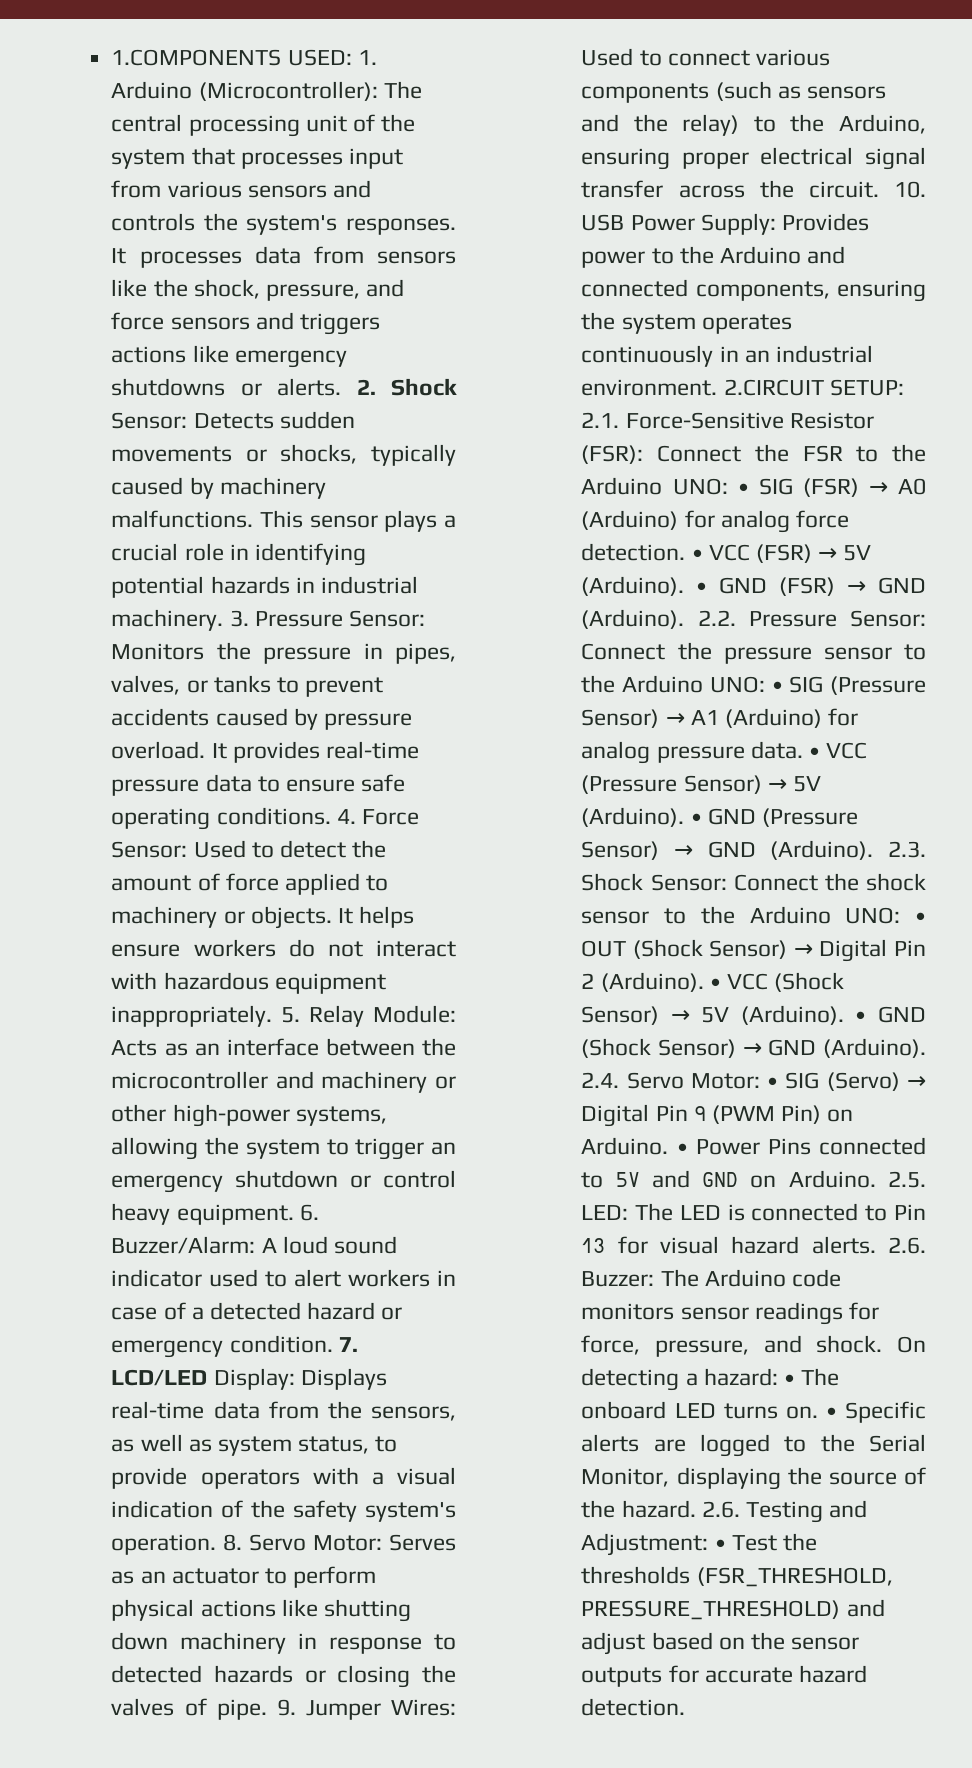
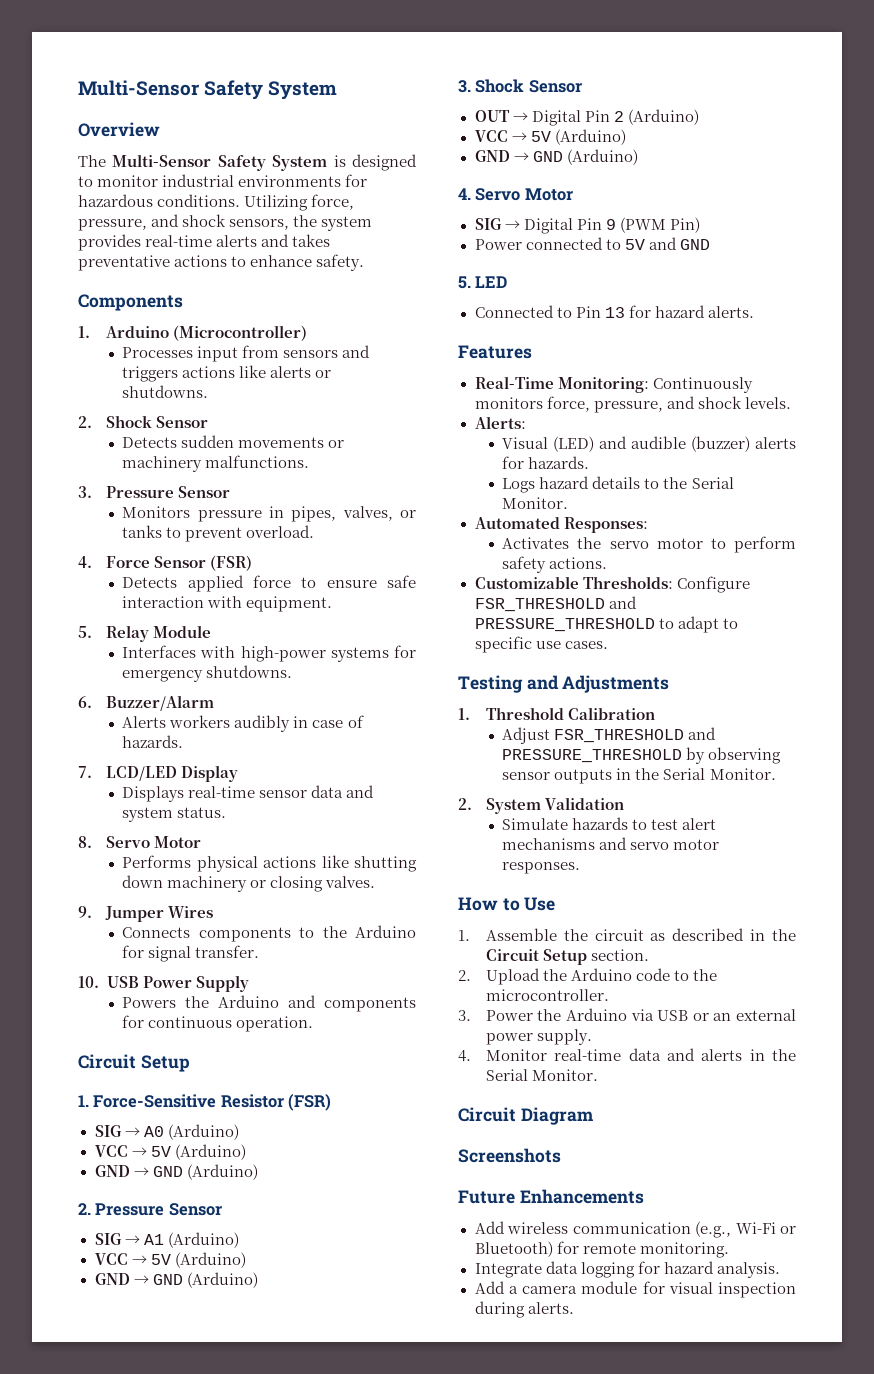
[111,49,377,66] [111,81,422,101] [111,114,416,137] [111,147,404,169] [111,180,372,198] [111,213,456,235] [111,246,456,268] [111,279,405,301] [111,312,165,330] 1.COMPONENTS USED: 1. Arduino (Microcontroller): The central processing unit of the system that processes input from various sensors and controls the system's responses. It processes data from sensors like the shock, pressure, and force -> [78,80,338,100] [78,122,160,137] [78,154,417,171] [78,174,368,187] [78,194,355,211] [78,214,373,231] [78,234,331,251] [78,254,365,271] [78,294,183,311] [78,325,307,341] [122,345,280,362] Multi-Sensor Safety System // Overview // The Multi-Sensor Safety System is designed to monitor industrial environments for hazardous conditions. Utilizing force, pressure, and shock sensors, the system provides real-time alerts and takes preventative actions to enhance safety. // Components // 1. Arduino (Microcontroller) // Processes input from
[234,350,347,368] [111,378,342,396] emergency shutdowns or alerts. -> [270,366,332,378] [122,385,209,398] alerts or shutdowns. //
[111,412,188,429] Sensor: -> [155,416,208,428] Sensor //
[280,444,456,466] [111,477,326,499] [111,510,456,532] [111,543,367,566] [111,576,419,598] [111,609,426,631] [111,642,251,660] shocks, typically caused by machinery malfunctions. This sensor plays a crucial role in identifying potential hazards in industrial machinery. 3. Pressure Sensor: Monitors the -> [122,455,310,472] [78,486,230,498] [122,506,191,518] machinery malfunctions. // 3. Pressure Sensor // Monitors
[111,708,413,730] [111,741,420,763] [111,774,406,796] [111,807,420,830] [111,840,387,858] [111,873,389,895] [111,906,415,929] [111,939,456,957] [111,972,386,994] [111,1005,456,1027] [111,1038,456,1056] [111,1071,456,1093] [111,1104,387,1127] [111,1137,456,1160] [111,1170,456,1193] [111,1203,319,1225] [111,1236,398,1254] [111,1269,456,1287] [111,1302,403,1320] [111,1335,333,1358] accidents caused by pressure overload. It provides real-time pressure data to ensure safe operating conditions. 4. Force Sensor: Used to detect the amount of force applied to machinery or objects. It helps ensure workers do not interact with hazardous equipment inappropriately. 5. Relay Module: Acts as an interface between the microcontroller and machinery or other high-power systems, allowing the system to trigger an emergency shutdown or control heavy equipment. 6. Buzzer/Alarm: A loud sound indicator used to alert workers in case of a detected hazard or emergency condition. -> [246,525,315,538] [78,555,252,571] [122,575,416,592] [122,596,333,612] [78,625,211,642] [122,645,416,662] [122,665,293,682] [78,695,214,711] [122,715,364,732] [122,735,184,748] overload. // 4. Force Sensor (FSR) // Detects applied force to ensure safe interaction with equipment. // 5. Relay Module // Interfaces with high-power systems for emergency shutdowns. // 6. Buzzer/Alarm // Alerts workers audibly in case of hazards. //
[213,1368,295,1390] Display: -> [180,765,238,782] Display //
[213,1401,456,1421] [111,1434,398,1456] [111,1467,456,1489] [111,1500,456,1522] [111,1534,456,1555] [111,1566,377,1588] data from the sensors, as well as system status, to provide operators with a visual indication of the safety system's operation. 8. Servo Motor: Serves as an actuator to perform -> [259,785,375,798] [122,807,227,822] [78,836,201,848] [122,855,192,868] sensor data and system status. // 8. Servo Motor // Performs
[298,1633,456,1654] [111,1665,456,1688] [111,1698,456,1720] [581,48,831,66] [581,81,887,103] [581,114,926,136] [581,147,926,170] [581,180,926,198] [581,213,870,235] [581,246,846,268] [581,279,926,302] [581,312,792,334] [581,345,874,367] [581,379,904,396] [581,412,874,429] [581,444,926,464] [581,477,926,497] [581,510,850,533] [581,543,872,563] [581,576,926,596] [581,609,926,629] [581,642,926,664] [581,675,926,695] [581,708,859,728] [581,741,868,764] [581,775,822,794] [581,807,859,827] [581,840,926,860] [581,873,926,891] [581,906,926,924] [581,939,926,962] [581,972,845,992] [581,1005,926,1025] [581,1038,926,1058] [581,1072,900,1091] in response to detected hazards or closing the valves of pipe. 9. Jumper Wires: Used to connect various components (such as sensors and the relay) to the Arduino, ensuring proper electrical signal transfer across the circuit. 10. USB Power Supply: Provides power to the Arduino and connected components, ensuring the system operates continuously in an industrial environment. 2.CIRCUIT SETUP: 2.1. Force-Sensitive Resistor (FSR): Connect the FSR to the Arduino UNO: • SIG (FSR) → A0 (Arduino) for analog force detection. • VCC (FSR) → 5V (Arduino). • GND (FSR) → GND (Arduino). 2.2. Pressure Sensor: Connect the pressure sensor to the Arduino UNO: • SIG (Pressure Sensor) → A1 (Arduino) for analog pressure data. • VCC (Pressure Sensor) → 5V (Arduino). • GND (Pressure Sensor) → GND (Arduino). 2.3. Shock Sensor: Connect the shock sensor to the Arduino UNO: • OUT (Shock Sensor) → Digital Pin 2 (Arduino). • VCC (Shock Sensor) → 5V (Arduino). • GND (Shock Sensor) → GND (Arduino). 2.4. Servo Motor: • SIG (Servo) -> [250,876,376,892] [78,906,213,922] [122,925,416,942] [122,945,260,962] [78,975,249,992] [122,995,416,1012] [122,1015,314,1032] [78,1054,190,1072] [78,1094,332,1111] [94,1124,239,1140] [94,1144,246,1160] [94,1164,258,1180] [78,1203,222,1216] [94,1232,239,1248] [94,1252,246,1268] [94,1272,258,1288] [458,79,582,93] [474,109,699,126] [474,129,626,145] [474,149,638,165] [458,188,573,201] [474,218,502,230] or closing valves. // 9. Jumper Wires // Connects components to the Arduino for signal transfer. // 10. USB Power Supply // Powers the Arduino and components for continuous operation. // Circuit Setup // 1. Force-Sensitive Resistor (FSR) // SIG → A0 (Arduino) // VCC → 5V (Arduino) // GND → GND (Arduino) // 2. Pressure Sensor // SIG → A1 (Arduino) // VCC → 5V (Arduino) // GND → GND (Arduino) // 3. Shock Sensor // OUT → Digital Pin 2 (Arduino) // VCC → 5V (Arduino) // GND → GND (Arduino) // 4. Servo Motor // SIG
[827,1109,854,1122] [581,1137,811,1155] on Arduino. • Power Pins -> [474,239,522,250] // Power
[750,1170,926,1188] [581,1203,859,1221] on Arduino. 2.5. LED: The LED is connected -> [458,276,508,289] [474,305,554,318] // 5. LED // Connected
[660,1236,720,1254] visual -> (651, 311) none
[888,1237,926,1254] [581,1269,842,1287] [581,1302,880,1325] [581,1335,926,1357] [581,1368,840,1391] [581,1401,926,1423] [581,1434,926,1457] [581,1467,926,1490] [581,1500,868,1523] [581,1533,818,1556] [581,1566,893,1587] [581,1599,885,1620] [581,1632,860,1655] [581,1665,868,1687] [581,1698,686,1716] 2.6. Buzzer: The Arduino code monitors sensor readings for force, pressure, and shock. On detecting a hazard: • The onboard LED turns on. • Specific alerts are logged to the Serial Monitor, displaying the source of the hazard. 2.6. Testing and Adjustment: • Test the thresholds (FSR_THRESHOLD, PRESSURE_THRESHOLD) and adjust based on the sensor outputs for accurate hazard detection. -> [458,345,532,359] [474,376,753,393] [474,396,791,413] [474,416,526,429] [502,436,796,452] [502,456,590,469] [502,476,734,493] [502,497,569,509] [474,517,648,533] [502,536,796,553] [502,556,608,573] [474,576,750,593] [474,596,637,612] [474,616,738,633] [474,636,608,653] [458,675,670,693] [458,707,655,720] [502,727,717,744] [502,747,782,764] [502,768,776,784] [458,797,624,814] [502,817,717,830] [502,837,720,850] [502,862,581,874] [458,897,556,911] [458,928,796,941] [485,949,649,965] [458,968,718,985] [485,989,609,1001] [458,1008,796,1021] [485,1029,592,1045] [458,1048,796,1062] [485,1069,598,1081] [458,1107,593,1125] [458,1148,561,1163] [458,1189,644,1204] [474,1221,796,1238] [474,1241,729,1258] [474,1261,780,1278] [474,1281,796,1298] [474,1301,574,1318] // Features // Real-Time Monitoring: Continuously monitors force, pressure, and shock levels. // Alerts: // Visual (LED) and audible (buzzer) alerts for hazards. // Logs hazard details to the Serial Monitor. // Automated Responses: // Activates the servo motor to perform safety actions. // Customizable Thresholds: Configure FSR_THRESHOLD and PRESSURE_THRESHOLD to adapt to specific use cases. // Testing and Adjustments // 1. Threshold Calibration // Adjust FSR_THRESHOLD and PRESSURE_THRESHOLD by observing sensor outputs in the Serial Monitor. // 2. System Validation // Simulate hazards to test alert mechanisms and servo motor responses. // How to Use // 1. Assemble the circuit as described in the Circuit Setup section. // 2. Upload the Arduino code to the microcontroller. // 3. Power the Arduino via USB or an external power supply. // 4. Monitor real-time data and alerts in the Serial Monitor. // Circuit Diagram // Screenshots // Future Enhancements // Add wireless communication (e.g., Wi-Fi or Bluetooth) for remote monitoring. // Integrate data logging for hazard analysis. // Add a camera module for visual inspection during alerts.

